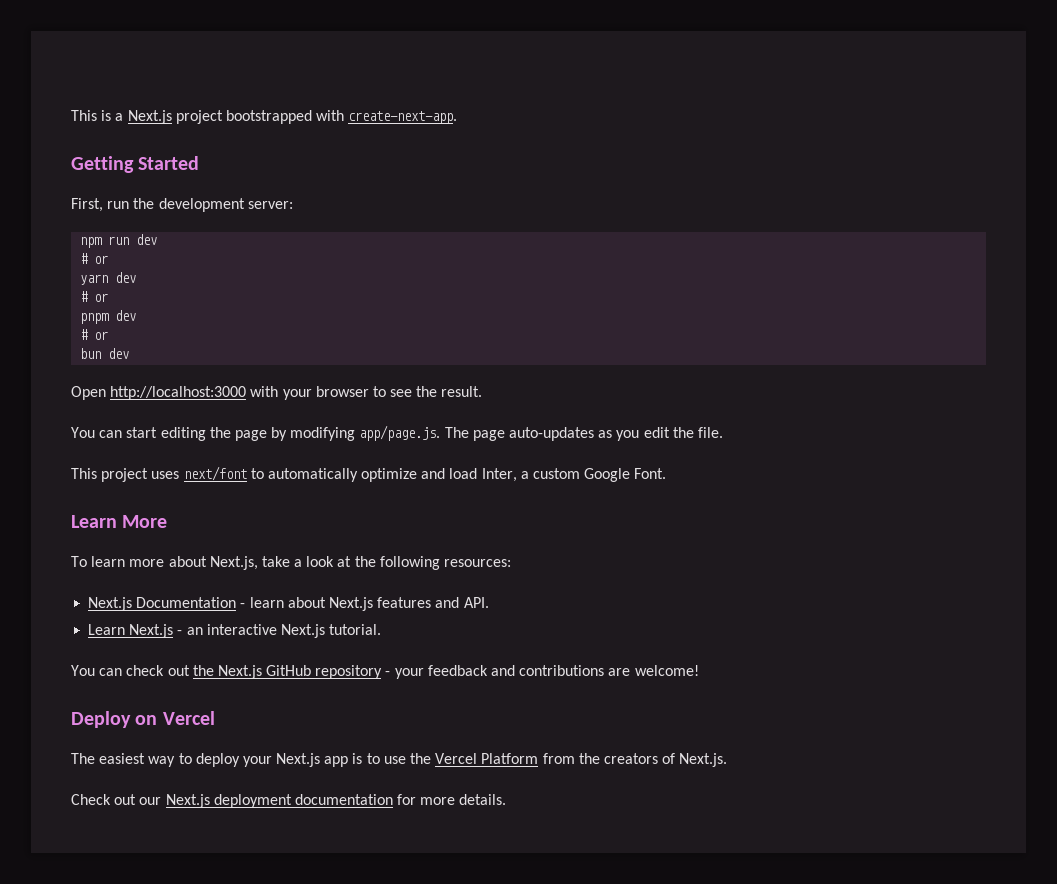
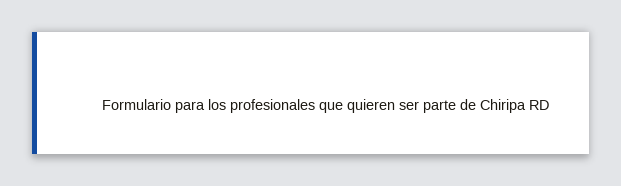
[71,110,458,124] [71,156,200,173] [71,198,293,212] [80,234,158,248] [80,253,109,264] [80,272,137,285] [80,291,109,302] [80,310,137,324] [80,329,109,340] [80,348,130,359] [71,386,483,400] [71,425,723,441] [71,466,667,482] [71,515,168,528] [71,556,512,570] [88,597,489,611] [88,624,382,638] [71,665,699,679] [71,711,215,728] [71,753,728,767] [71,794,507,808] This is a Next.js project bootstrapped with create-next-app. // Getting Started // First, run the development server: // npm run dev // # or // yarn dev // # or // pnpm dev // # or // bun dev // Open http://localhost:3000 with your browser to see the result. // You can start editing the page by modifying app/page.js. The page auto-updates as you edit the file. // This project uses next/font to automatically optimize and load Inter, a custom Google Font. // Learn More // To learn more about Next.js, take a look at the following resources: // Next.js Documentation - learn about Next.js features and API. // Learn Next.js - an interactive Next.js tutorial. // You can check out the Next.js GitHub repository - your feedback and contributions are welcome! // Deploy on Vercel // The easiest way to deploy your Next.js app is to use the Vercel Platform from the creators of Next.js. // Check out our Next.js deployment documentation for more details. -> [102,99,549,113] Formulario para los profesionales que quieren ser parte de Chiripa RD

